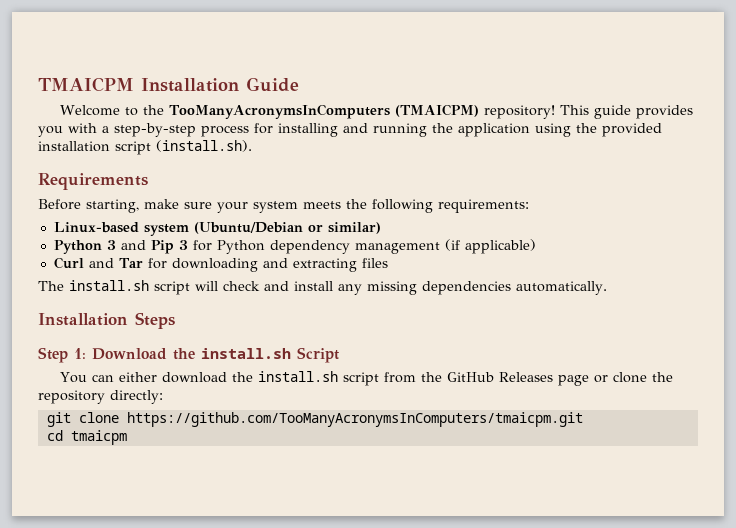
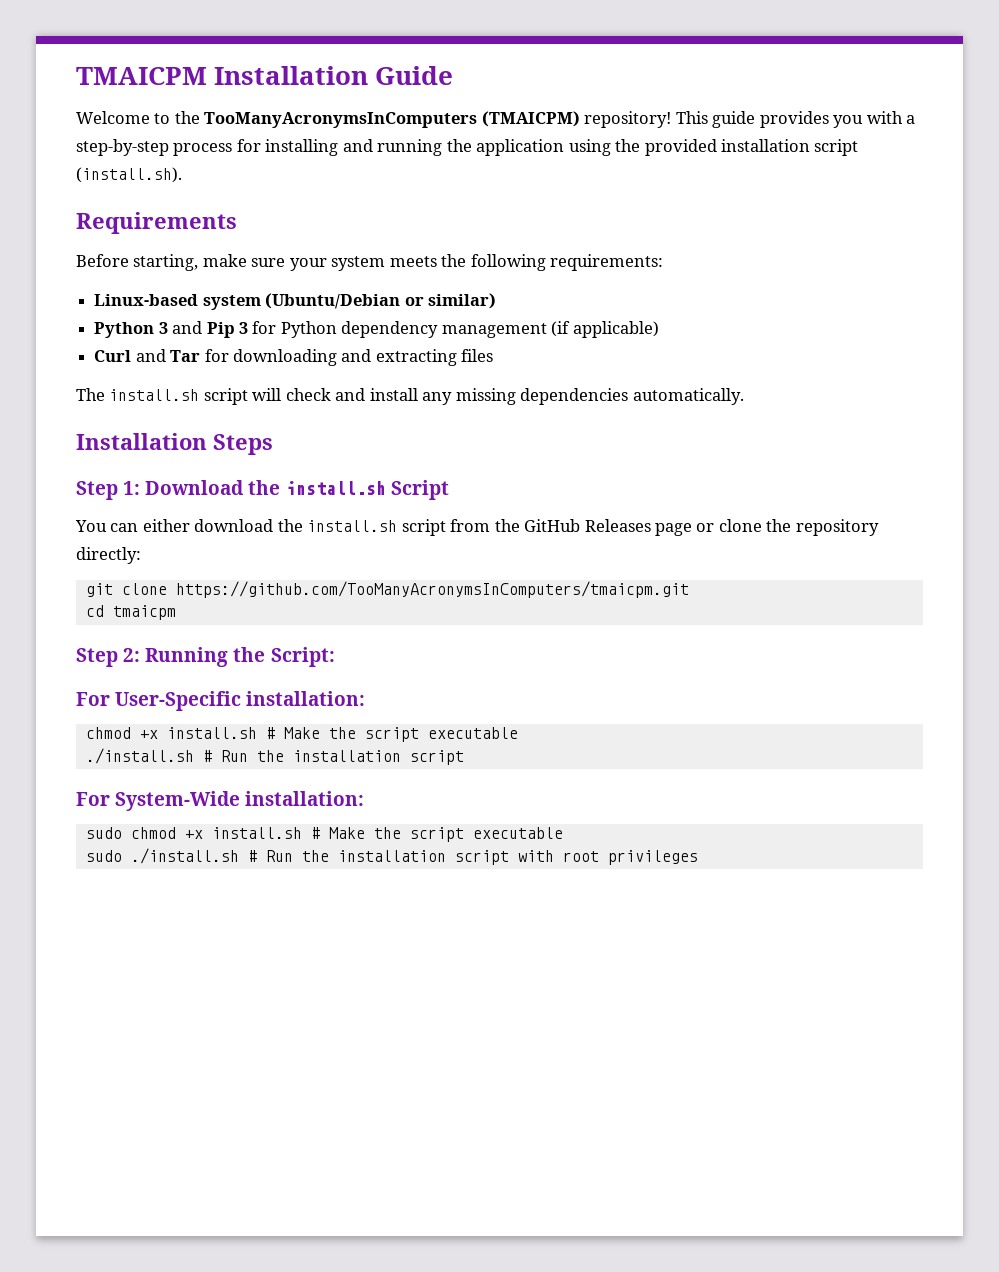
(127, 437) none -> [76,647,335,667] [76,691,366,711] [85,727,518,742] [85,748,464,765] [76,791,365,811] [85,827,563,842] [85,848,698,865] // Step 2: Running the Script: // For User-Specific installation: // chmod +x install.sh # Make the script executable // ./install.sh # Run the installation script // For System-Wide installation: // sudo chmod +x install.sh # Make the script executable // sudo ./install.sh # Run the installation script with root privileges

